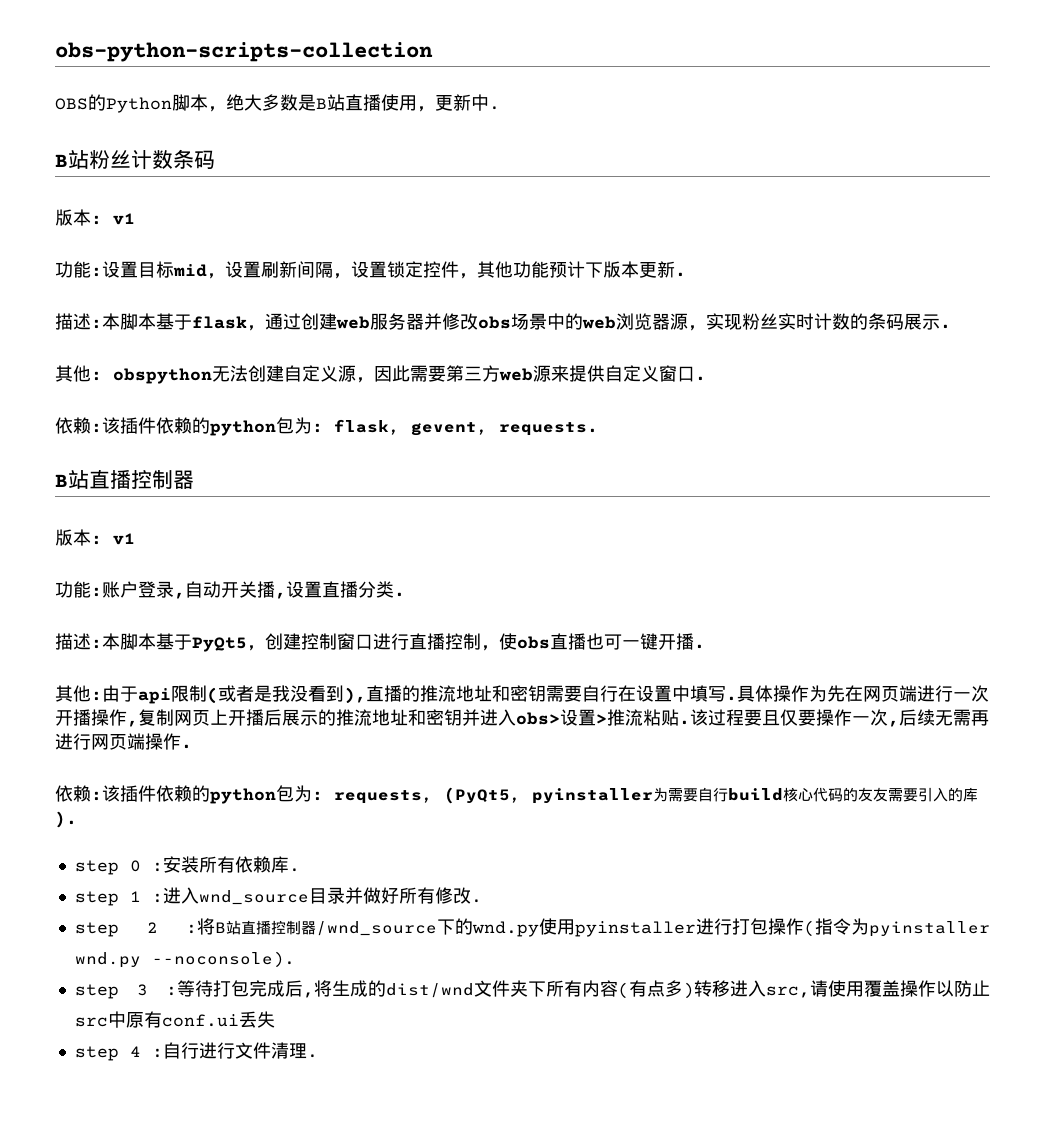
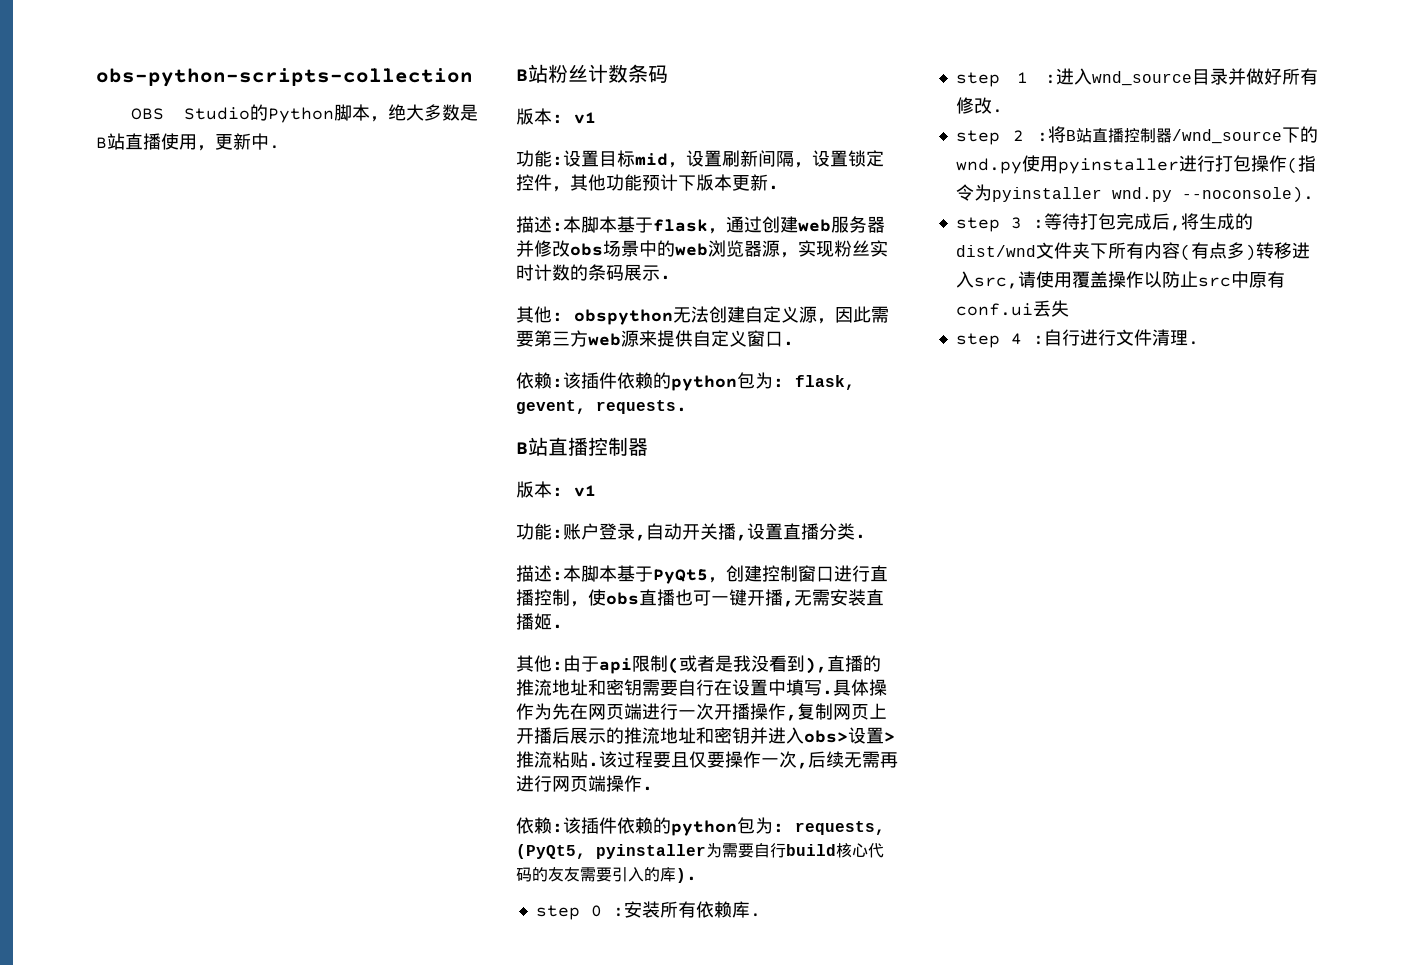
(88, 104) none -> [183,107,250,120] Studio
(694, 641) none -> [783,589,884,607] [516,613,552,630] ,无需安装直播姬

